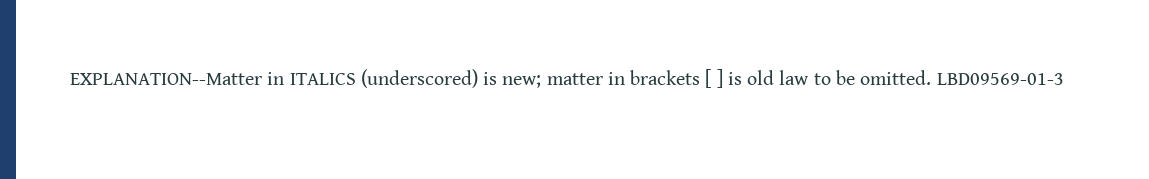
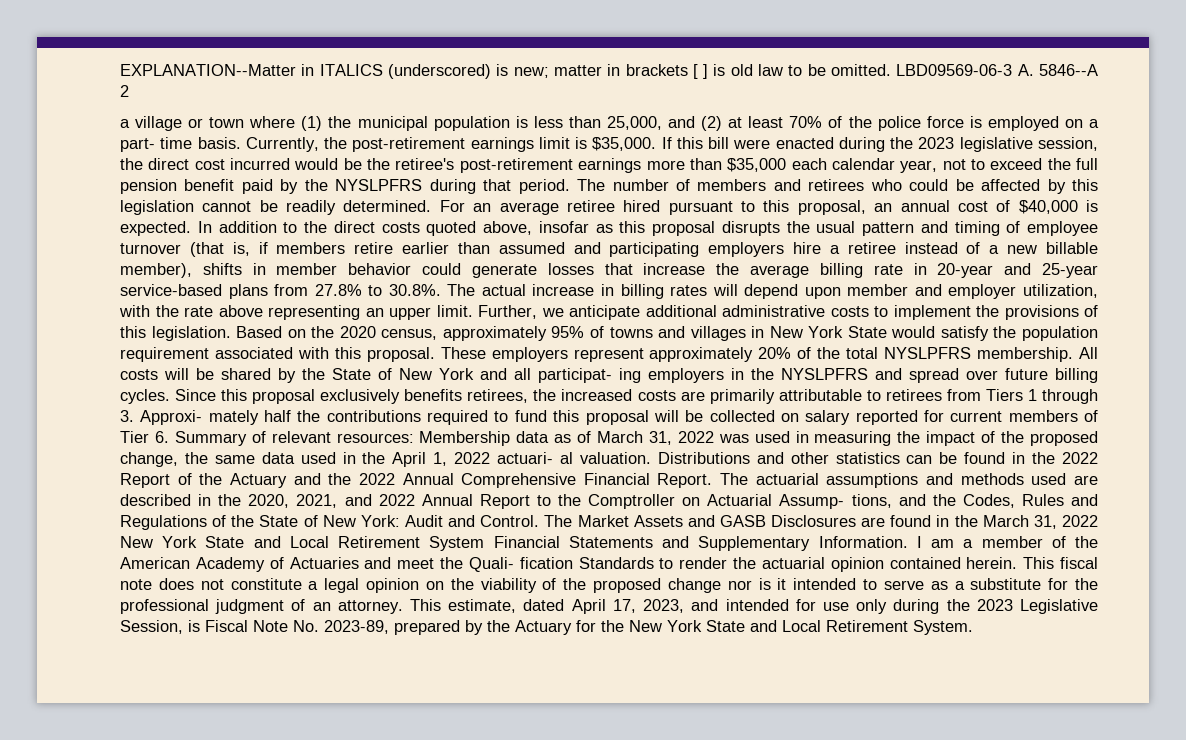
[936,73,1064,85] LBD09569-01-3 -> [896,64,1098,76] [120,85,129,97] [120,116,1100,131] [120,137,1099,152] [120,158,1099,173] [120,179,1099,194] [120,200,1098,215] [120,221,1098,236] [120,242,1099,257] [120,263,1099,278] [120,284,1098,299] [119,305,1098,320] [120,326,1098,341] [120,347,1098,362] [120,368,1098,383] [120,389,1098,404] [120,410,1099,425] [120,431,1099,446] [120,452,1098,467] [120,473,1098,488] [120,494,1099,509] [120,515,1098,530] [120,536,1099,551] [120,557,1099,572] [120,578,1099,593] [120,599,1098,614] [120,620,973,635] LBD09569-06-3 A. 5846--A 2 // a village or town where (1) the municipal population is less than 25,000, and (2) at least 70% of the police force is employed on a part- time basis. Currently, the post-retirement earnings limit is $35,000. If this bill were enacted during the 2023 legislative session, the direct cost incurred would be the retiree's post-retirement earnings more than $35,000 each calendar year, not to exceed the full pension benefit paid by the NYSLPFRS during that period. The number of members and retirees who could be affected by this legislation cannot be readily determined. For an average retiree hired pursuant to this proposal, an annual cost of $40,000 is expected. In addition to the direct costs quoted above, insofar as this proposal disrupts the usual pattern and timing of employee turnover (that is, if members retire earlier than assumed and participating employers hire a retiree instead of a new billable member), shifts in member behavior could generate losses that increase the average billing rate in 20-year and 25-year service-based plans from 27.8% to 30.8%. The actual increase in billing rates will depend upon member and employer utilization, with the rate above representing an upper limit. Further, we anticipate additional administrative costs to implement the provisions of this legislation. Based on the 2020 census, approximately 95% of towns and villages in New York State would satisfy the population requirement associated with this proposal. These employers represent approximately 20% of the total NYSLPFRS membership. All costs will be shared by the State of New York and all participat- ing employers in the NYSLPFRS and spread over future billing cycles. Since this proposal exclusively benefits retirees, the increased costs are primarily attributable to retirees from Tiers 1 through 3. Approxi- mately half the contributions required to fund this proposal will be collected on salary reported for current members of Tier 6. Summary of relevant resources: Membership data as of March 31, 2022 was used in measuring the impact of the proposed change, the same data used in the April 1, 2022 actuari- al valuation. Distributions and other statistics can be found in the 2022 Report of the Actuary and the 2022 Annual Comprehensive Financial Report. The actuarial assumptions and methods used are described in the 2020, 2021, and 2022 Annual Report to the Comptroller on Actuarial Assump- tions, and the Codes, Rules and Regulations of the State of New York: Audit and Control. The Market Assets and GASB Disclosures are found in the March 31, 2022 New York State and Local Retirement System Financial Statements and Supplementary Information. I am a member of the American Academy of Actuaries and meet the Quali- fication Standards to render the actuarial opinion contained herein. This fiscal note does not constitute a legal opinion on the viability of the proposed change nor is it intended to serve as a substitute for the professional judgment of an attorney. This estimate, dated April 17, 2023, and intended for use only during the 2023 Legislative Session, is Fiscal Note No. 2023-89, prepared by the Actuary for the New York State and Local Retirement System.

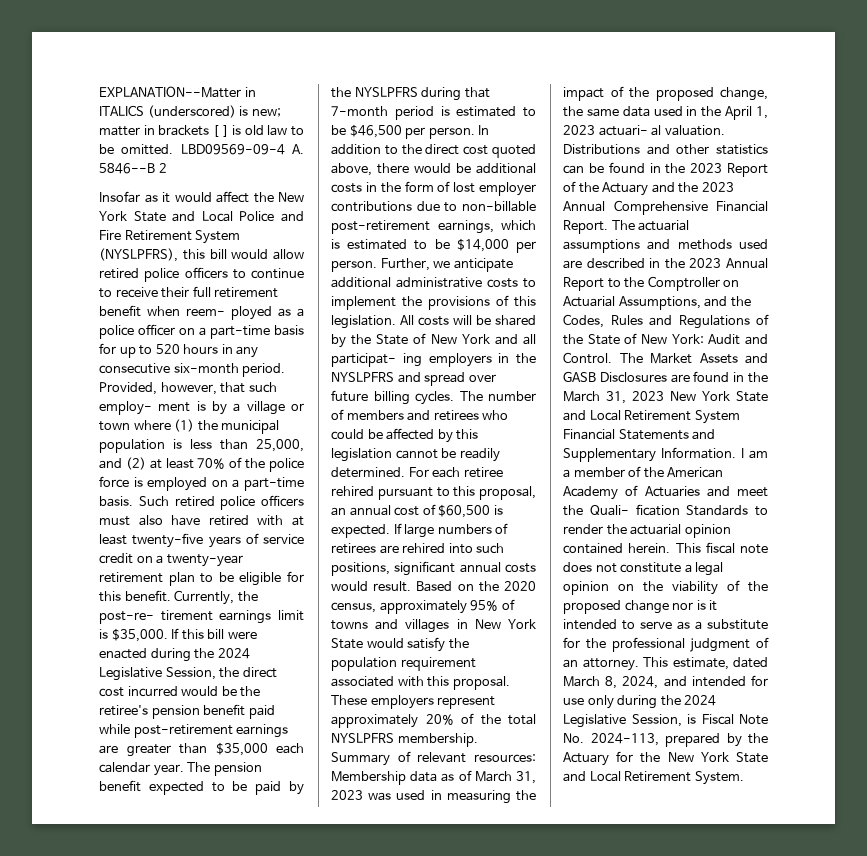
[896,64,1098,76] [120,85,129,97] LBD09569-06-3 A. 5846--A 2 // -> [180,144,304,155] [99,163,167,174] [99,191,304,203] [99,211,304,222] [99,230,241,244] [99,248,304,262] [99,267,304,282] [99,286,279,298] [99,305,304,320] [99,324,304,339] [99,343,259,358] [99,363,286,377] [99,382,277,395] [99,401,227,415] LBD09569-09-4 A. 5846--B 2 // Insofar as it would affect the New York State and Local Police and Fire Retirement System (NYSLPFRS), this bill would allow retired police officers to continue to receive their full retirement benefit when reem- ployed as a police officer on a part-time basis for up to 520 hours in any consecutive six-month period. Provided, however, that such employ- ment is by
[120,137,466,152] part- time basis. Currently, the post-retirement -> [243,477,304,491] [99,495,304,510] [99,515,304,526] [99,533,304,548] [99,553,243,567] [99,571,304,586] [99,590,258,605] [99,610,213,624] part-time basis. Such retired police officers must also have retired with at least twenty-five years of service credit on a twenty-year retirement plan to be eligible for this benefit. Currently, the post-re- tirement
[918,137,1099,152] 2023 legislative session, -> [217,648,250,659] [99,667,216,681] 2024 Legislative Session,
[459,158,1099,173] [120,179,235,194] post-retirement earnings more than $35,000 each calendar year, not to exceed the full pension benefit -> [151,704,275,719] [99,724,289,738] [99,742,304,757] [99,762,262,776] [99,780,248,795] pension benefit paid while post-retirement earnings are greater than $35,000 each calendar year. The pension benefit expected to be
[518,179,570,194] period. -> [331,106,536,120] [331,124,490,139] [331,144,536,158] [331,163,536,176] [331,181,536,196] [331,201,536,212] [331,220,536,234] [331,238,536,253] [331,258,513,272] [331,277,536,288] [331,295,536,310] [331,315,536,329] [331,333,536,348] [331,353,536,367] [331,372,496,386] [331,390,454,405] 7-month period is estimated to be $46,500 per person. In addition to the direct cost quoted above, there would be additional costs in the form of lost employer contributions due to non-billable post-retirement earnings, which is estimated to be $14,000 per person. Further, we anticipate additional administrative costs to implement the provisions of this legislation. All costs will be shared by the State of New York and all participat- ing employers in the NYSLPFRS and spread over future billing cycles.
[473,200,661,215] an average retiree hired -> [432,467,503,478] [331,486,374,496] each retiree rehired
[1018,200,1078,214] $40,000 -> [438,504,491,518] $60,500
[197,221,1098,236] [120,242,1099,257] [120,263,1099,278] [120,284,1098,299] [119,305,1098,320] [120,326,231,341] In addition to the direct costs quoted above, insofar as this proposal disrupts the usual pattern and timing of employee turnover (that is, if members retire earlier than assumed and participating employers hire a retiree instead of a new billable member), shifts in member behavior could generate losses that increase the average billing rate in 20-year and 25-year service-based plans from 27.8% to 30.8%. The actual increase in billing rates will depend upon member and employer utilization, with the rate above representing an upper limit. Further, we anticipate additional administrative costs to implement the provisions of this legislation. -> [393,523,509,538] [331,543,505,554] [331,561,536,576] [331,581,412,592] If large numbers of retirees are rehired into such positions, significant annual costs would result.
[1078,347,1098,359] [120,368,1098,383] [120,389,1098,404] [120,410,1099,425] [120,431,169,443] All costs will be shared by the State of New York and all participat- ing employers in the NYSLPFRS and spread over future billing cycles. Since this proposal exclusively benefits retirees, the increased costs are primarily attributable to retirees from Tiers 1 through 3. Approxi- mately half the contributions required to fund this proposal will be collected on salary reported for current members of Tier 6. -> (478, 740) none
[677,431,714,443] 2022 -> [331,790,363,800] 2023
[454,452,491,464] 2022 -> [563,125,595,135] 2023
[1061,452,1098,464] 2022 -> [690,163,723,173] 2023
[358,473,395,485] 2022 -> [701,182,734,192] 2023
[248,494,415,508] 2020, 2021, and 2022 -> [689,258,722,268] 2023
[779,494,892,509] Assump- tions, -> [618,296,701,310] Assumptions,
[1061,515,1098,527] 2022 -> [632,391,664,401] 2023
[571,599,685,614] April 17, 2023, -> [563,676,659,689] March 8, 2024,
[976,599,1013,611] 2023 -> [684,695,717,706] 2024
[324,620,389,634] 2023-89, -> [590,733,659,746] 2024-113,

